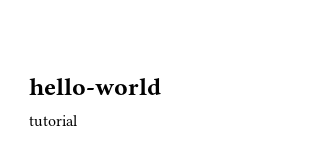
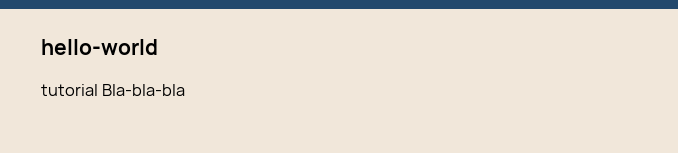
(78, 121) none -> [102,84,186,96] Bla-bla-bla

